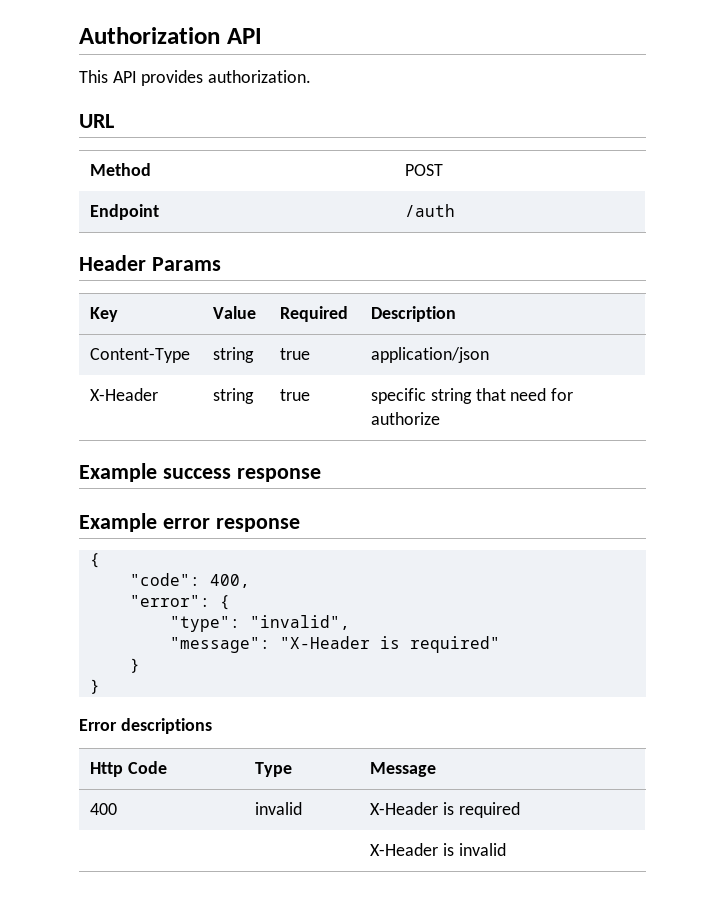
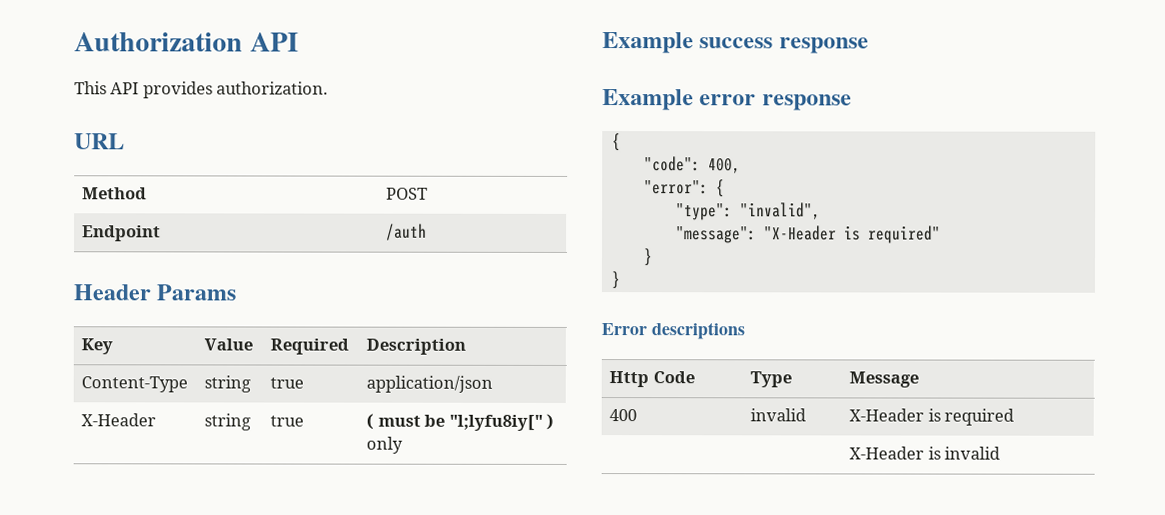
[371,388,574,404] [371,412,441,425] specific string that need for authorize -> [366,413,555,431] [366,436,404,454] ( must be "l;lyfu8iy[" ) only

